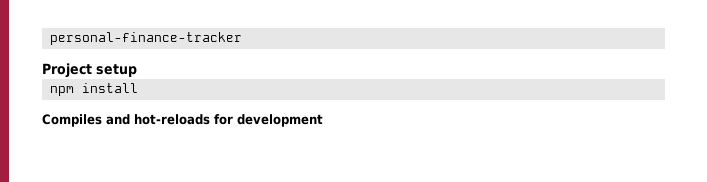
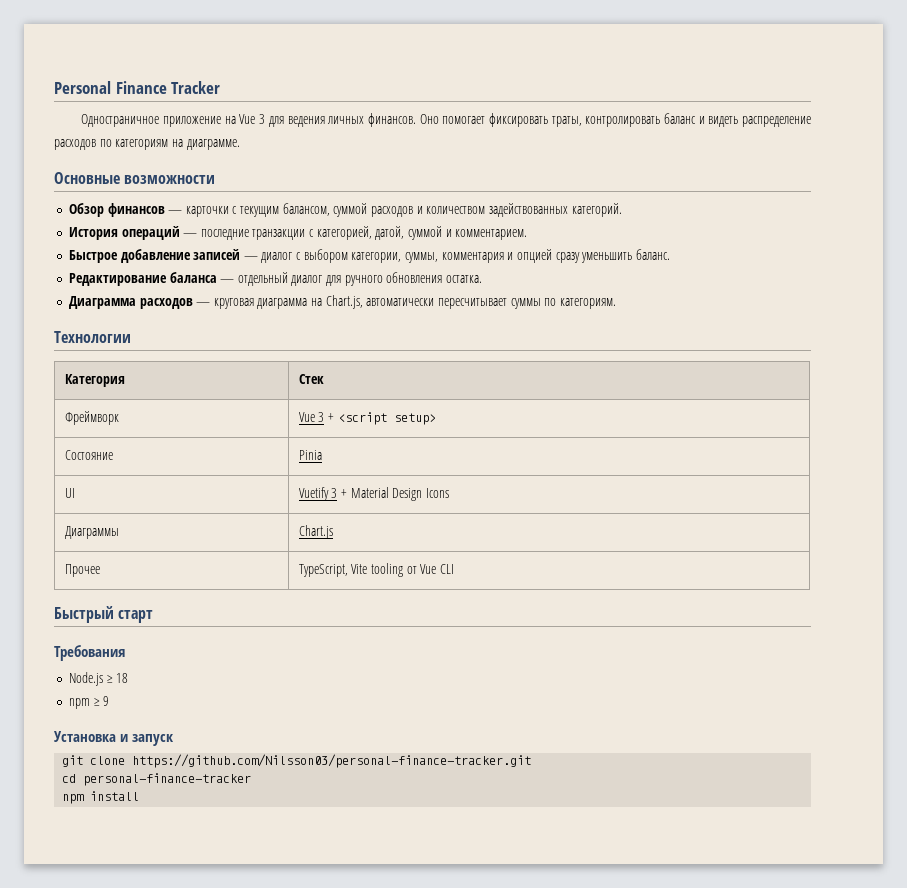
(49, 38) none -> [54,81,221,94] [81,113,811,127] [54,139,240,150] [54,172,216,184] [68,203,622,217] [68,226,528,240] [68,249,670,263] [68,272,483,286] [68,295,616,309] [54,331,131,343] [64,374,125,387] [298,374,324,384] [64,411,119,425] [298,412,436,425] [64,450,113,460] [298,450,322,460] [64,488,75,498] [298,487,449,501] [64,526,119,539] [298,525,333,539] [64,564,100,577] [298,563,454,577] [54,606,154,623] [54,645,125,661] [68,672,129,686] [68,696,110,709] [54,731,174,746] [62,754,532,768] [62,774,77,783] Personal Finance Tracker // Одностраничное приложение на Vue 3 для ведения личных финансов. Оно помогает фиксировать траты, контролировать баланс и видеть распределение расходов по категориям на диаграмме. // Основные возможности // Обзор финансов — карточки с текущим балансом, суммой расходов и количеством задействованных категорий. // История операций — последние транзакции с категорией, датой, суммой и комментарием. // Быстрое добавление записей — диалог с выбором категории, суммы, комментария и опцией сразу уменьшить баланс. // Редактирование баланса — отдельный диалог для ручного обновления остатка. // Диаграмма расходов — круговая диаграмма на Chart.js, автоматически пересчитывает суммы по категориям. // Технологии // Категория | Стек // Фреймворк | Vue 3 + <script setup> // Состояние | Pinia // UI | Vuetify 3 + Material Design Icons // Диаграммы | Chart.js // Прочее | TypeScript, Vite tooling от Vue CLI // Быстрый старт // Требования // Node.js ≥ 18 // npm ≥ 9 // Установка и запуск // git clone https://github.com/Nilsson03/personal-finance-tracker.git // cd
[42,63,137,78] // Project setup -> (252, 779) none
[42,114,323,127] // Compiles and hot-reloads for development -> (140, 796) none

